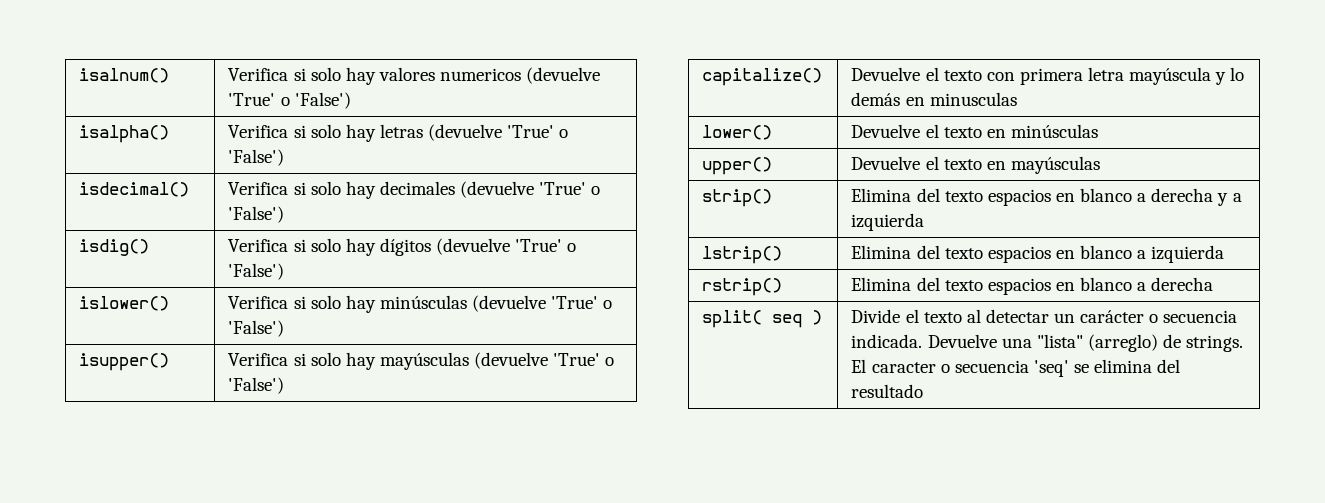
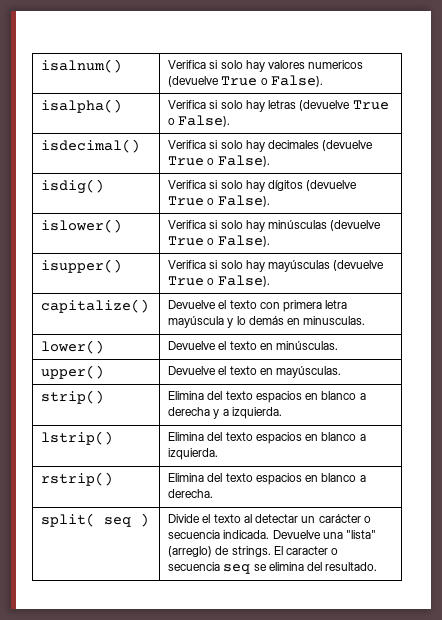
[228,92,351,109] 'True' o 'False') -> [221,75,323,87] True o False).
[507,125,569,138] [228,149,285,166] 'True' o 'False') -> [352,100,389,110] [168,115,231,127] True o False).
[539,182,601,195] [228,206,285,223] 'True' o 'False') -> [168,155,270,167] True o False).
[515,239,577,252] [228,263,285,280] 'True' o 'False') -> [168,195,270,207] True o False).
[551,296,613,309] [228,320,285,337] 'True' o 'False') -> [168,235,270,247] True o False).
[553,353,615,366] [228,377,285,394] 'True' o 'False') -> [168,275,270,287] True o False).
[929,92,1017,106] minusculas -> [303,316,366,325] minusculas.
[1010,124,1098,138] minúsculas -> [276,341,339,350] minúsculas.
[1010,156,1100,174] mayúsculas -> [276,366,342,378] mayúsculas.
[851,213,925,231] izquierda -> [231,407,282,419] izquierda.
[1151,245,1225,263] izquierda -> [168,448,219,460] izquierda.
[1151,277,1214,291] derecha -> [168,489,214,498] derecha.
[1033,360,1069,377] 'seq' -> [223,564,251,574] seq
[851,384,924,398] resultado -> [325,562,378,571] resultado.

